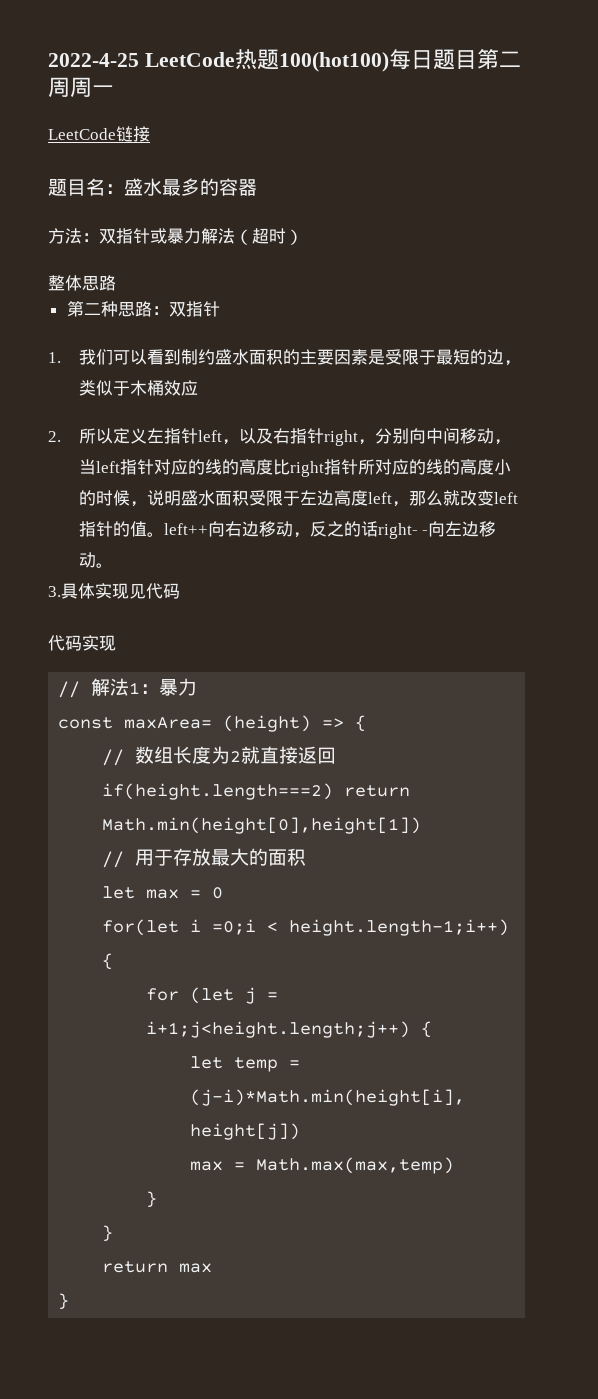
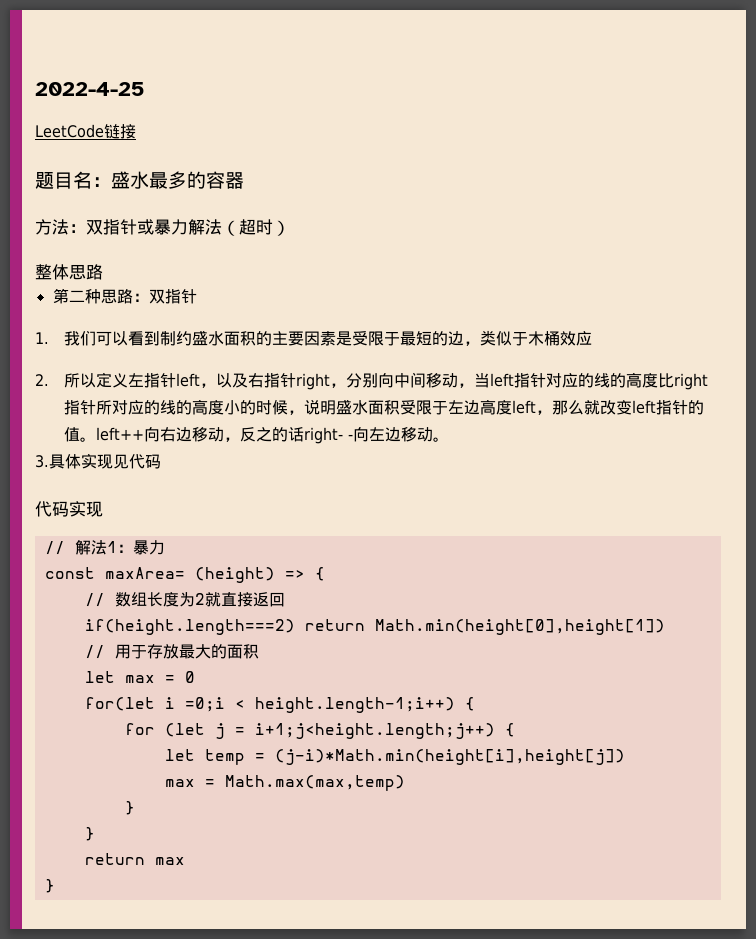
[144,49,521,72] [48,77,114,97] LeetCode热题100(hot100)每日题目第二周周一 -> (144, 89) none

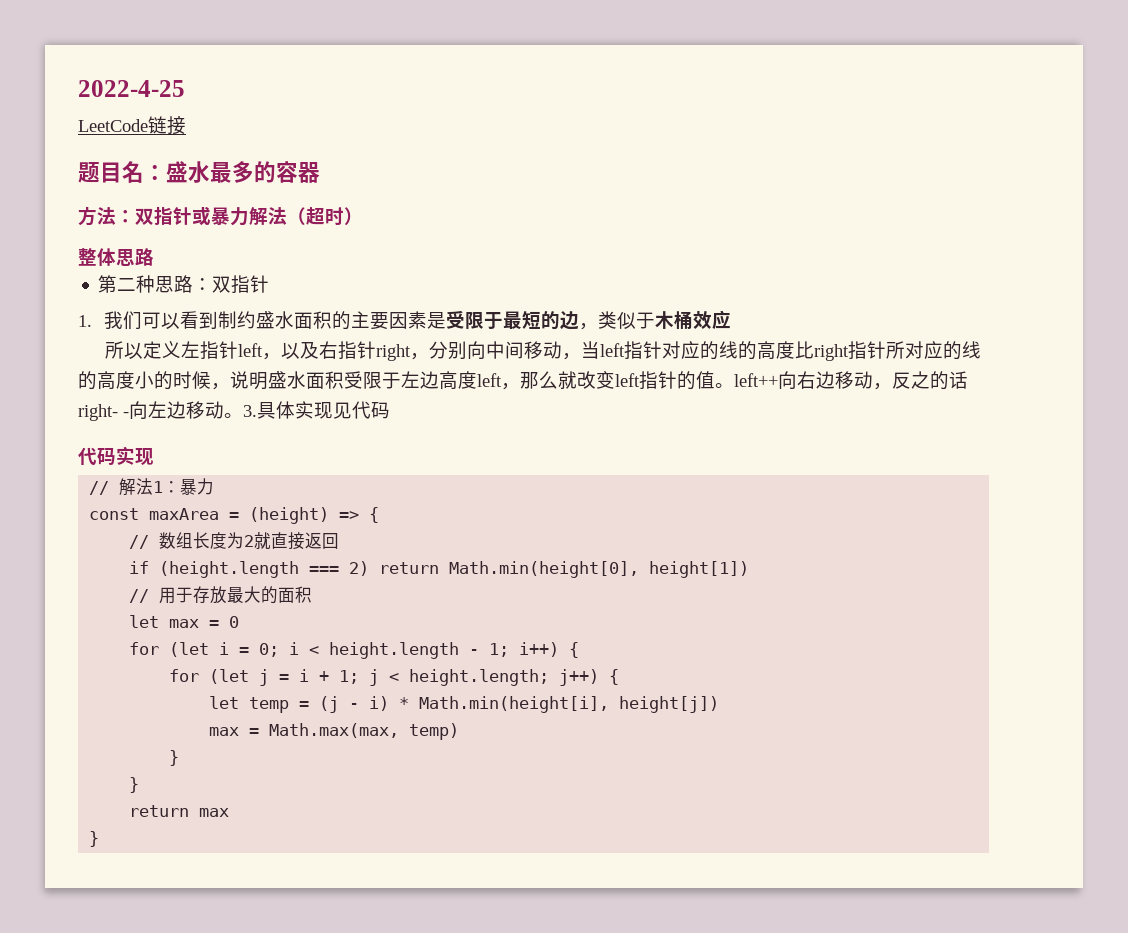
[35,374,49,386] 2. -> (731, 320) none
(449, 439) // -> (243, 415) none
[104,567,185,579] maxArea= -> [149,508,240,520] maxArea =
[84,619,665,635] if(height.length===2) return Math.min(height[0],height[1]) -> [129,561,750,578] if (height.length === 2) return Math.min(height[0], height[1])
[84,697,455,713] for(let i =0;i < height.length-1;i++) -> [129,642,560,659] for (let i = 0; i < height.length - 1; i++)
[254,723,515,739] [164,749,625,765] [164,775,405,791] i+1;j<height.length;j++) { // let temp = (j-i)*Math.min(height[i],height[j]) // max = Math.max(max,temp) -> [299,669,620,686] [209,696,720,713] [209,723,460,740] i + 1; j < height.length; j++) { // let temp = (j - i) * Math.min(height[i], height[j]) // max = Math.max(max, temp)

